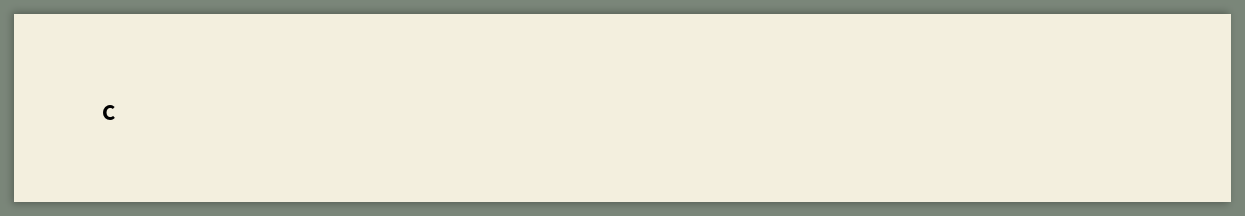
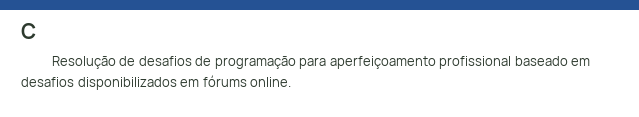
(115, 112) none -> [51,56,591,69] [21,75,292,90] // Resolução de desafios de programação para aperfeiçoamento profissional baseado em desafios disponibilizados em fórums online.

